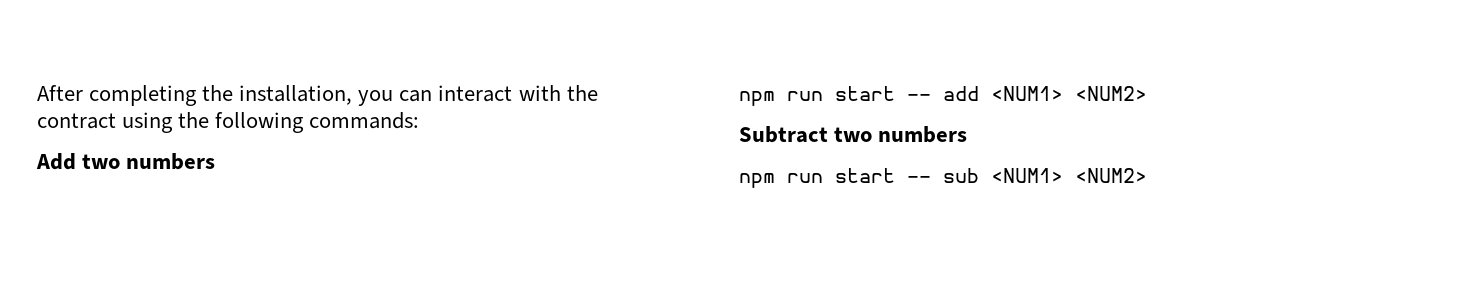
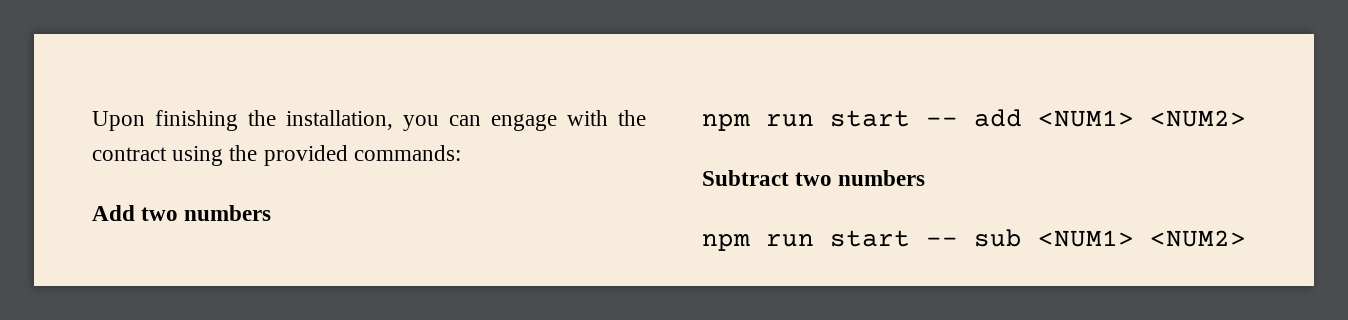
[37,85,198,106] After completing -> [92,110,238,131] Upon finishing
[438,85,513,102] interact -> [491,114,557,131] engage
[215,112,305,133] following -> [263,145,348,166] provided

